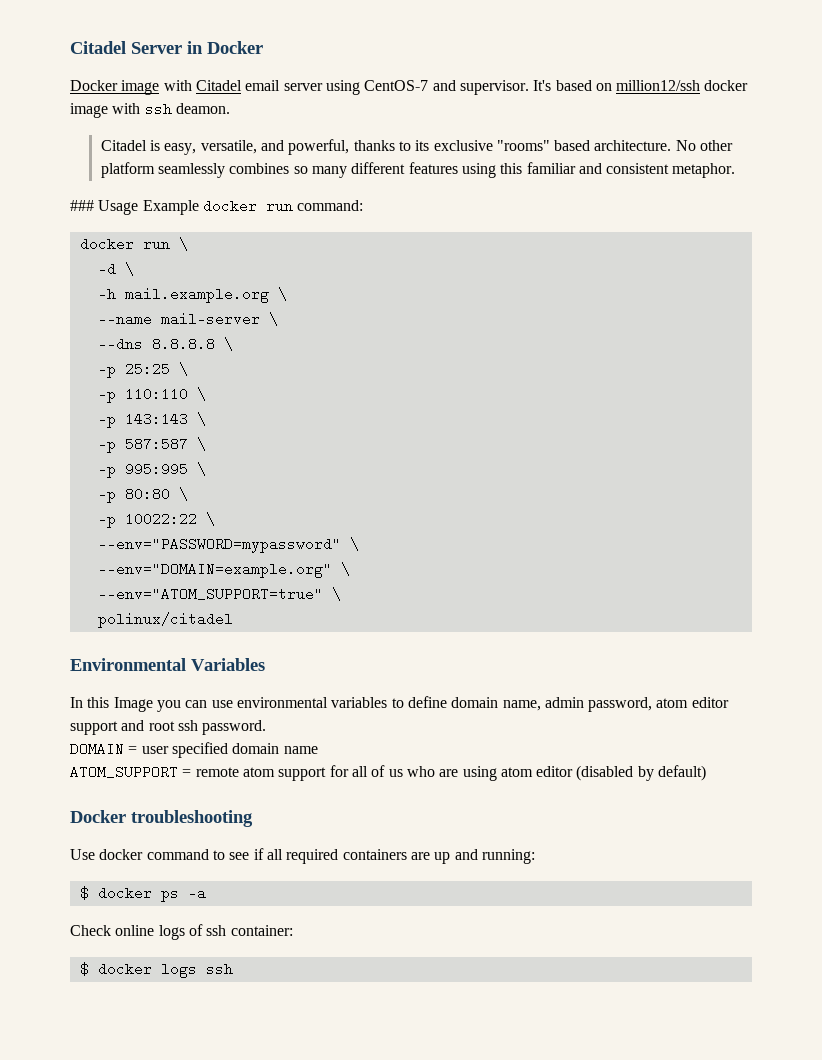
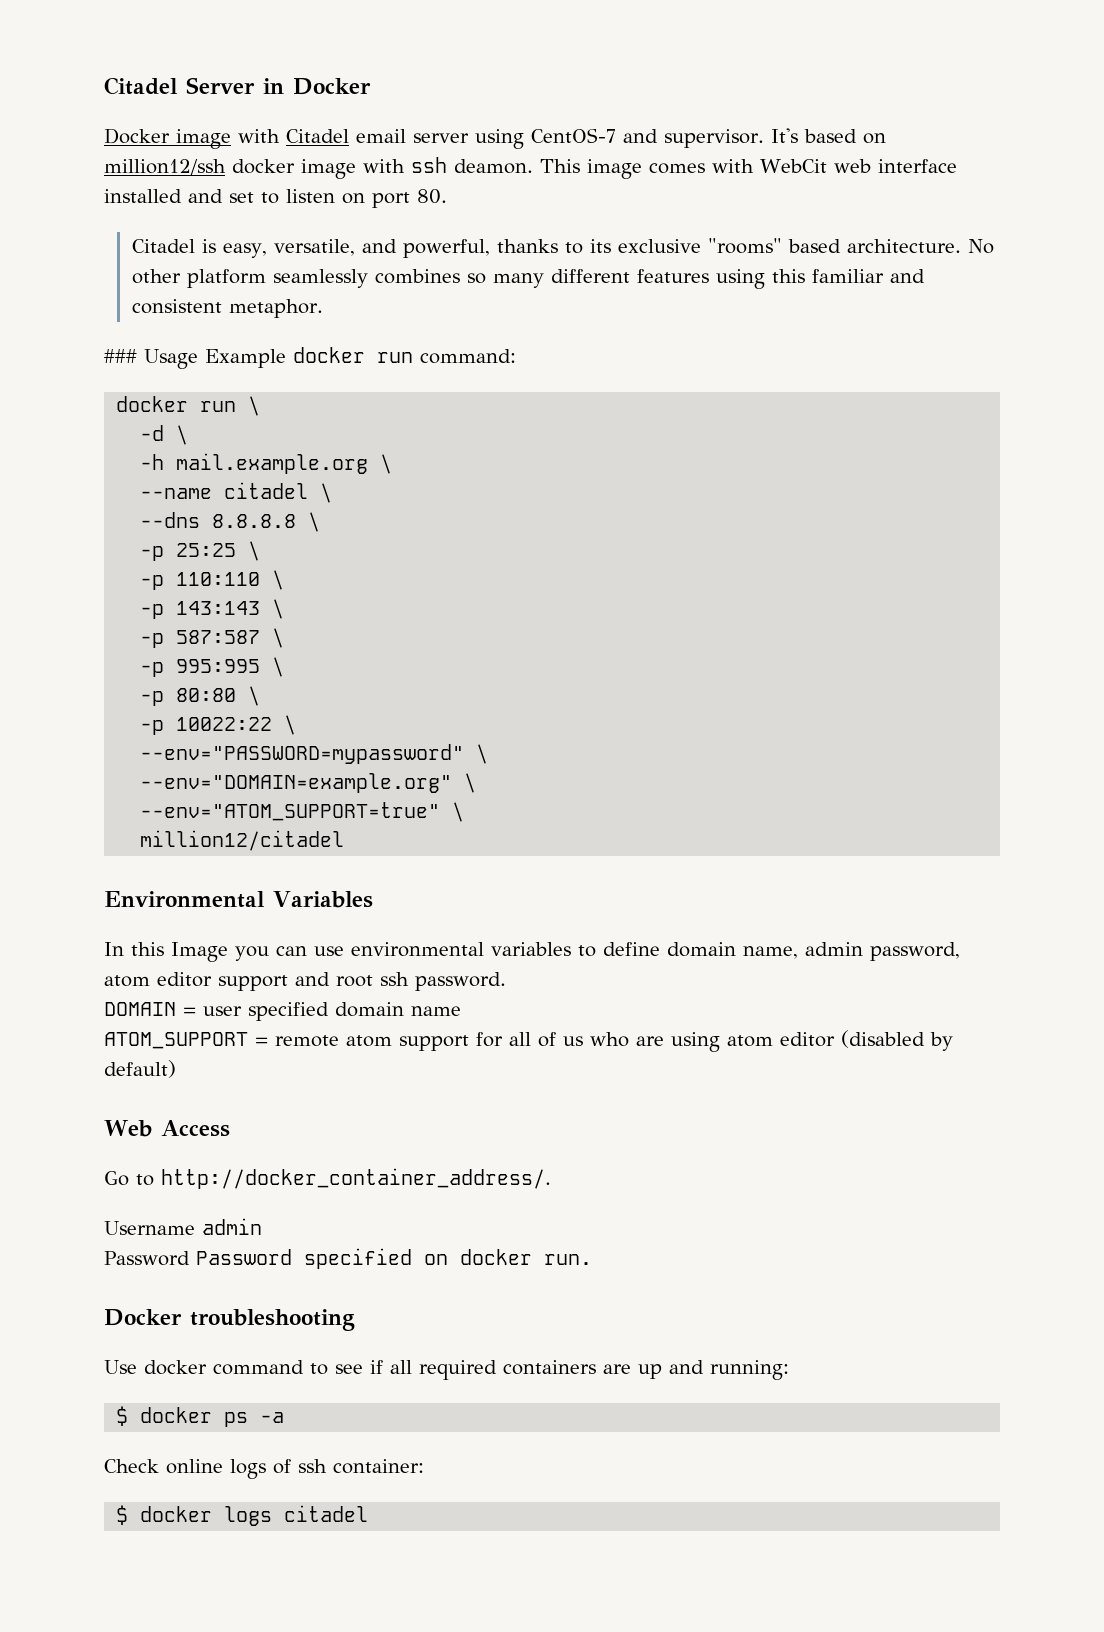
(230, 108) none -> [540,159,957,179] [104,189,447,208] This image comes with WebCit web interface installed and set to listen on port 80.
[160,312,260,326] mail-server -> [224,482,309,499] citadel
[97,612,233,628] polinux/citadel -> [140,830,345,851] million12/citadel
(707, 773) none -> [104,1120,230,1137] [104,1168,551,1189] [104,1218,262,1235] [104,1248,592,1269] // Web Access // Go to http://docker_container_address/. // Username admin // Password Password specified on docker run.
[205,964,233,974] ssh -> [284,1505,369,1522] citadel

